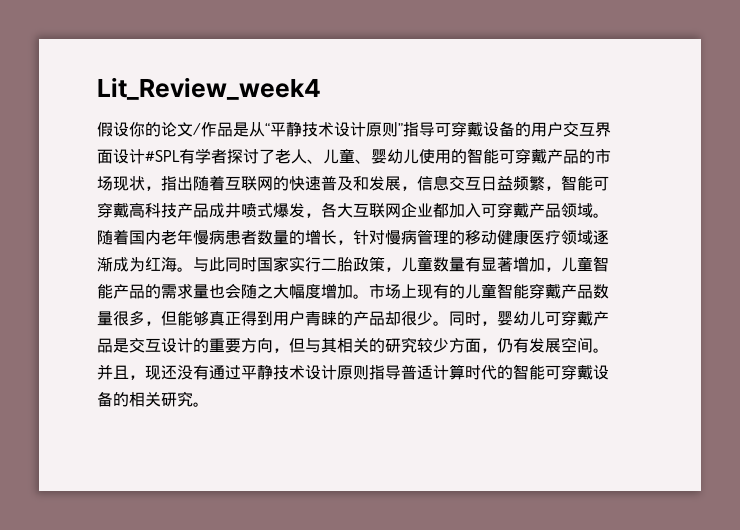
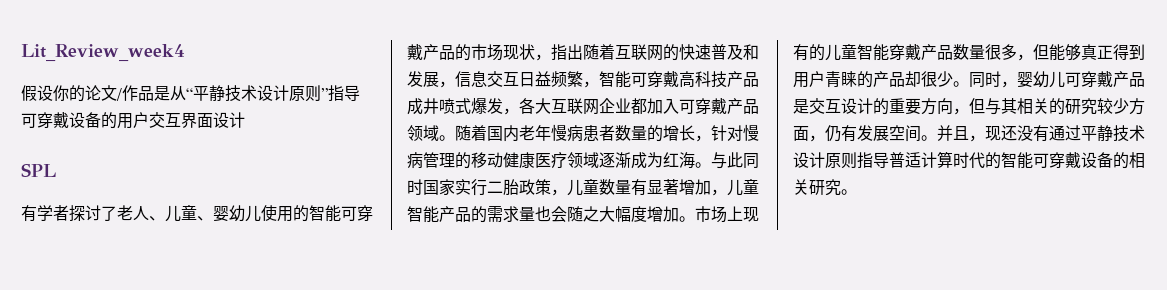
[145,150,180,162] #SPL -> [21,163,56,177] // SPL //

